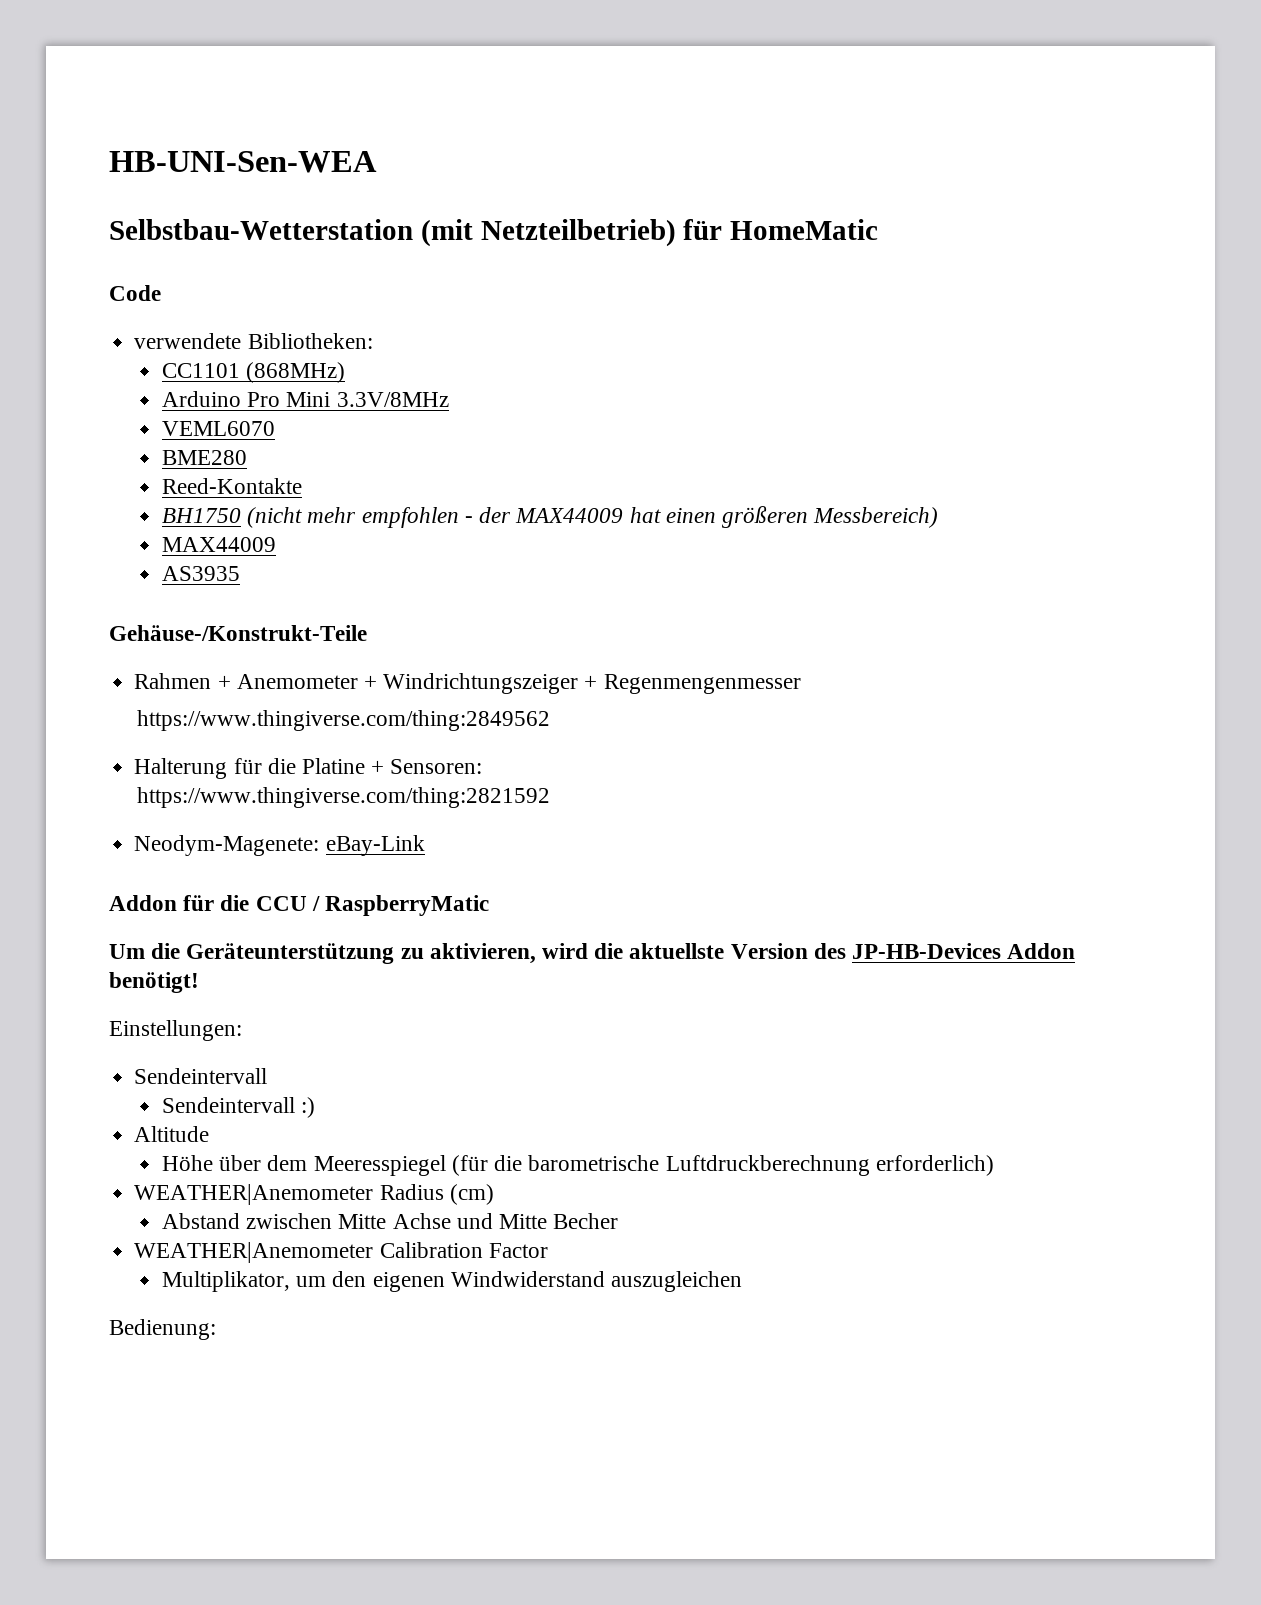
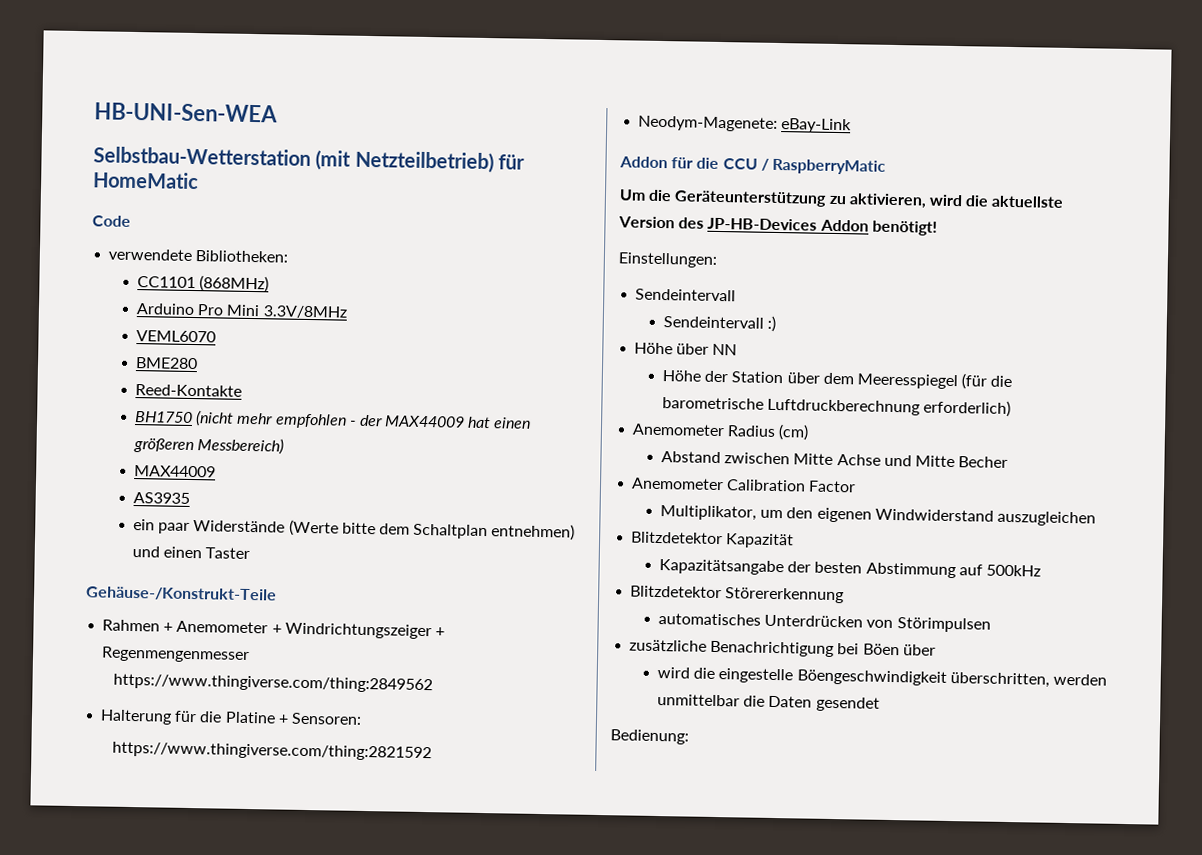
(241, 573) none -> [132,518,576,541] [131,545,251,560] // ein paar Widerstände (Werte bitte dem Schaltplan entnehmen) und einen Taster
[134,1126,210,1142] [162,1155,214,1171] Altitude // Höhe -> [634,342,738,356] [661,370,784,384] Höhe über NN // Höhe der Station
[134,1184,374,1205] WEATHER|Anemometer -> [632,423,726,437] Anemometer
[134,1242,374,1263] WEATHER|Anemometer -> [631,477,725,491] Anemometer
(743, 1281) none -> [631,531,795,549] [658,559,1041,579] [630,585,845,604] [657,612,991,633] [629,639,936,658] [656,666,1107,688] [656,693,880,712] // Blitzdetektor Kapazität // Kapazitätsangabe der besten Abstimmung auf 500kHz // Blitzdetektor Störererkennung // automatisches Unterdrücken von Störimpulsen // zusätzliche Benachrichtigung bei Böen über // wird die eingestelle Böengeschwindigkeit überschritten, werden unmittelbar die Daten gesendet

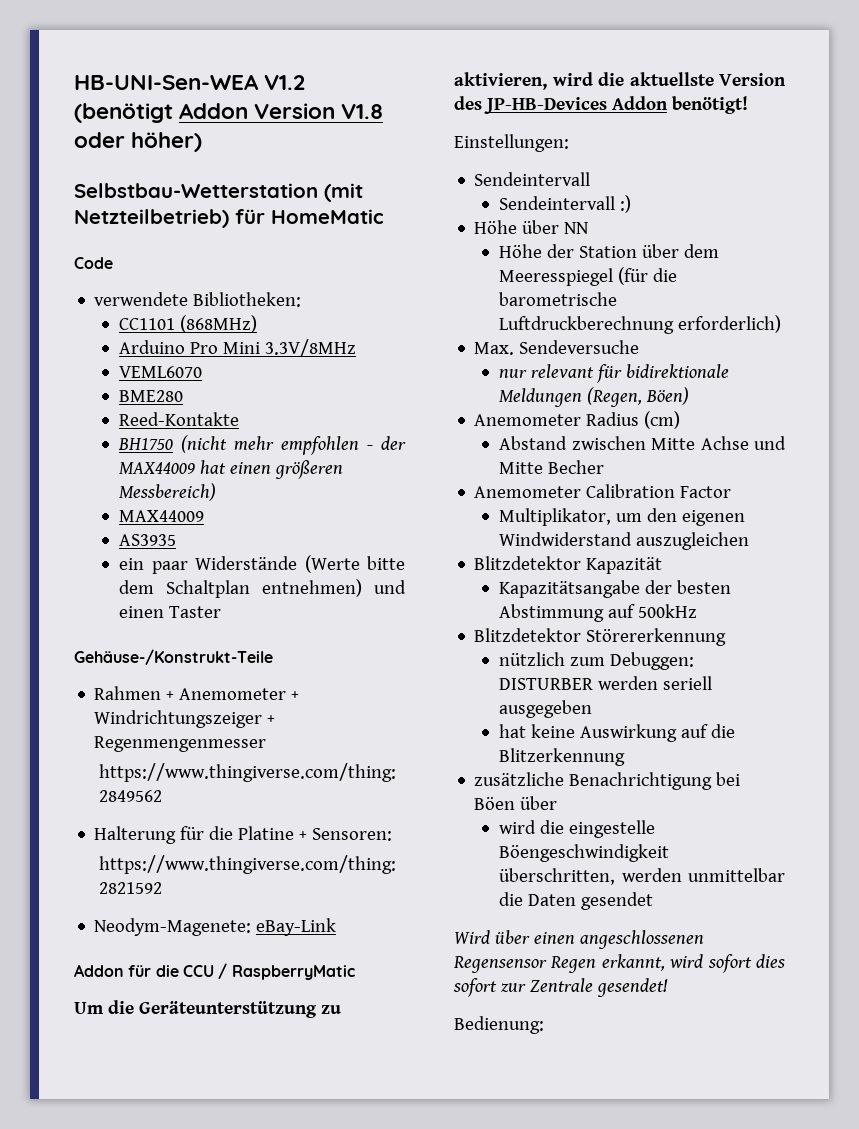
(278, 112) none -> [264,75,306,90] [74,103,384,123] [74,132,203,152] V1.2 (benötigt Addon Version V1.8 oder höher)
(1012, 408) none -> [474,340,640,355] [499,364,730,383] [499,387,690,407] // Max. Sendeversuche // nur relevant für bidirektionale Meldungen (Regen, Böen)
[657,612,991,633] automatisches Unterdrücken von Störimpulsen -> [499,652,695,670] [499,676,713,690] [499,700,593,718] [499,724,736,742] [499,748,626,766] nützlich zum Debuggen: DISTURBER werden seriell ausgegeben // hat keine Auswirkung auf die Blitzerkennung
(880, 704) none -> [454,930,704,949] [453,954,785,973] [453,978,668,997] // Wird über einen angeschlossenen Regensensor Regen erkannt, wird sofort dies sofort zur Zentrale gesendet!

